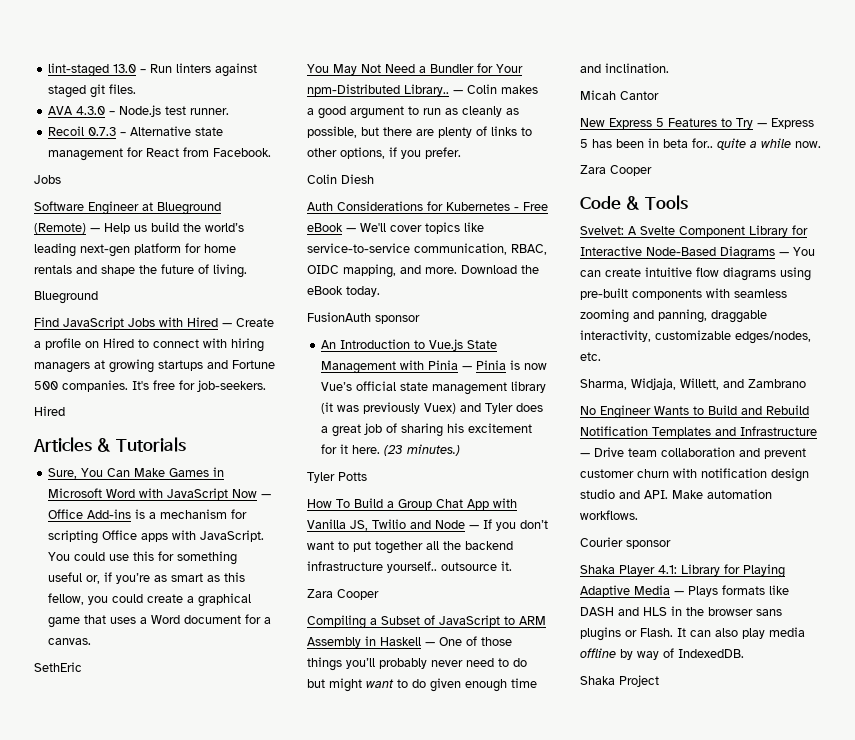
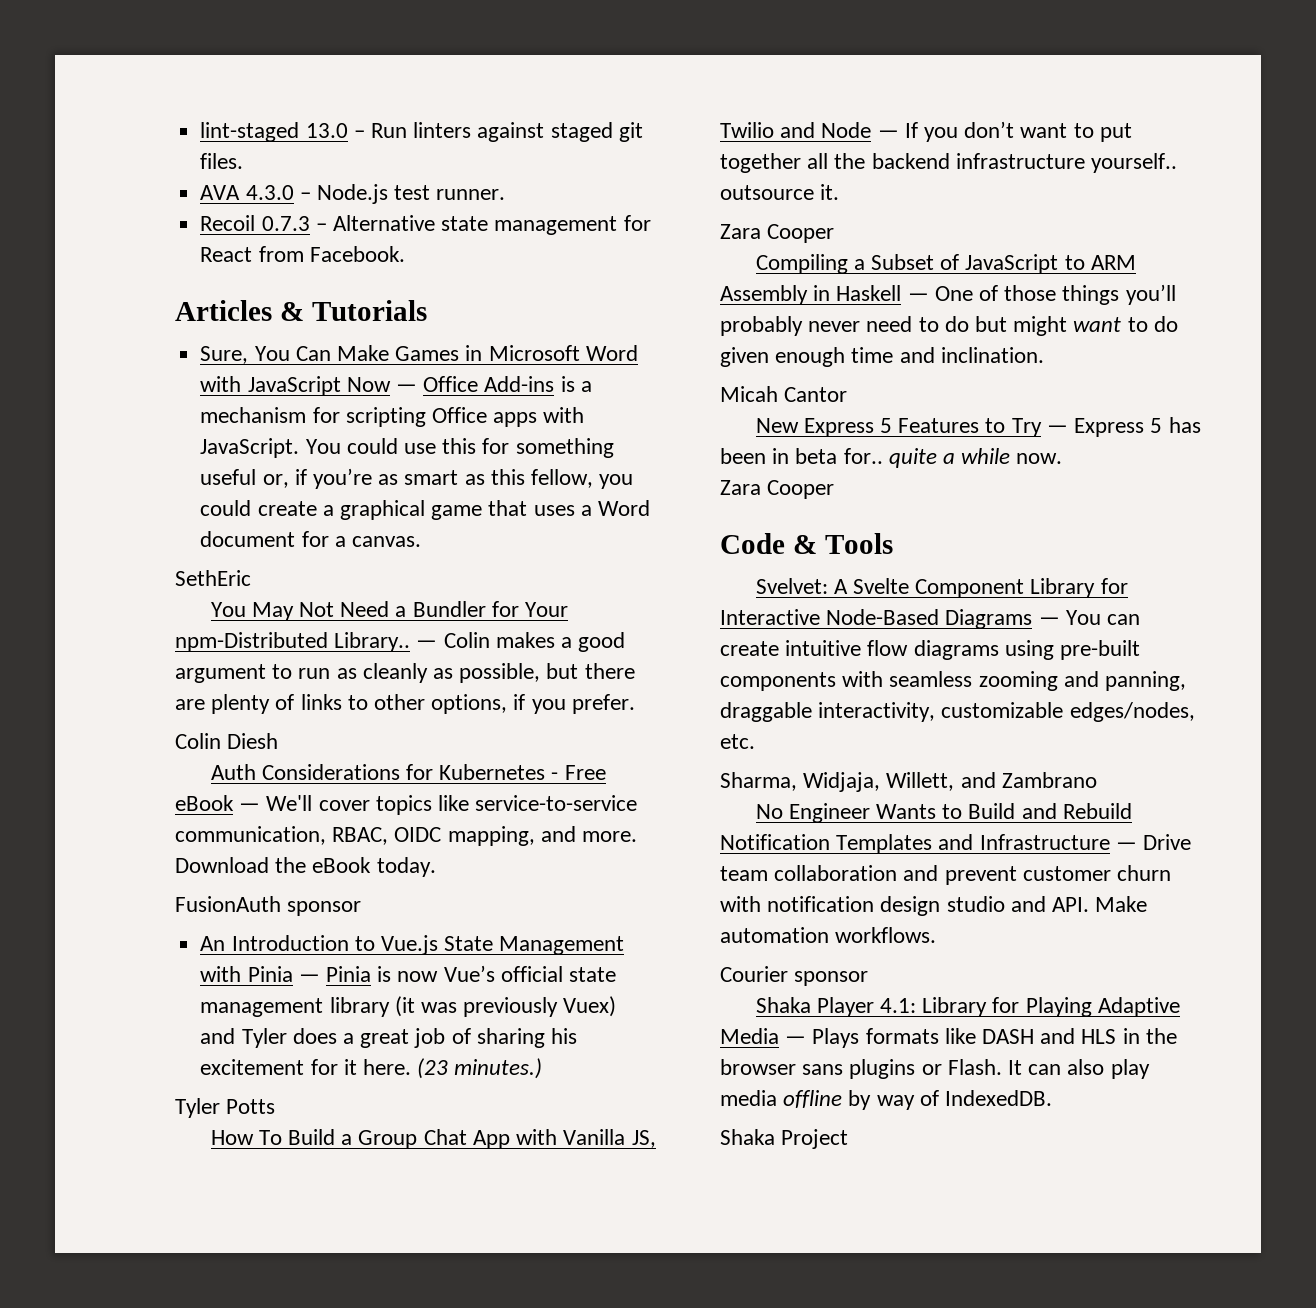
[34,175,61,184] [34,201,221,215] [34,222,244,234] [34,243,236,257] [34,264,247,278] [34,291,98,304] [34,317,274,329] [34,338,264,352] [34,359,275,373] [34,380,266,392] [34,406,65,416] // Jobs // Software Engineer at Blueground (Remote) — Help us build the world’s leading next-gen platform for home rentals and shape the future of living. // Blueground // Find JavaScript Jobs with Hired — Create a profile on Hired to connect with hiring managers at growing startups and Fortune 500 companies. It's free for job-seekers. // Hired -> (405, 254) none

